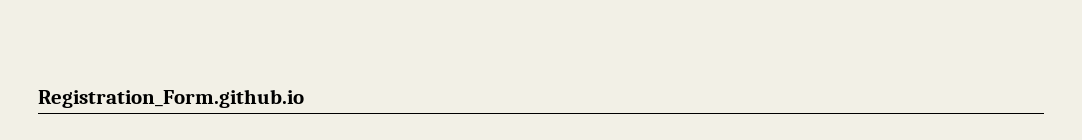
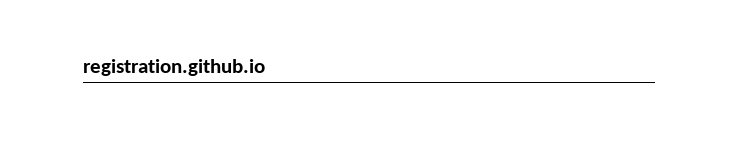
[38,89,304,108] Registration_Form.github.io -> [83,59,265,76] registration.github.io

